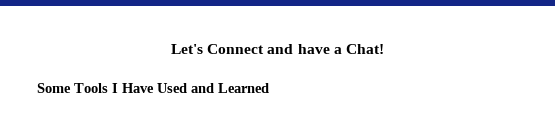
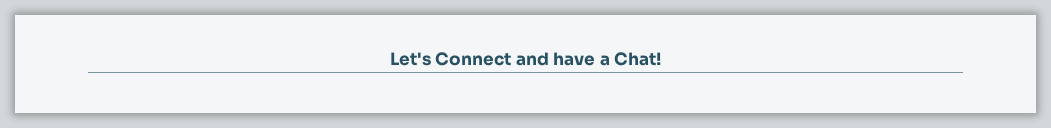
[37,83,269,93] // Some Tools I Have Used and Learned -> (662, 59) none

